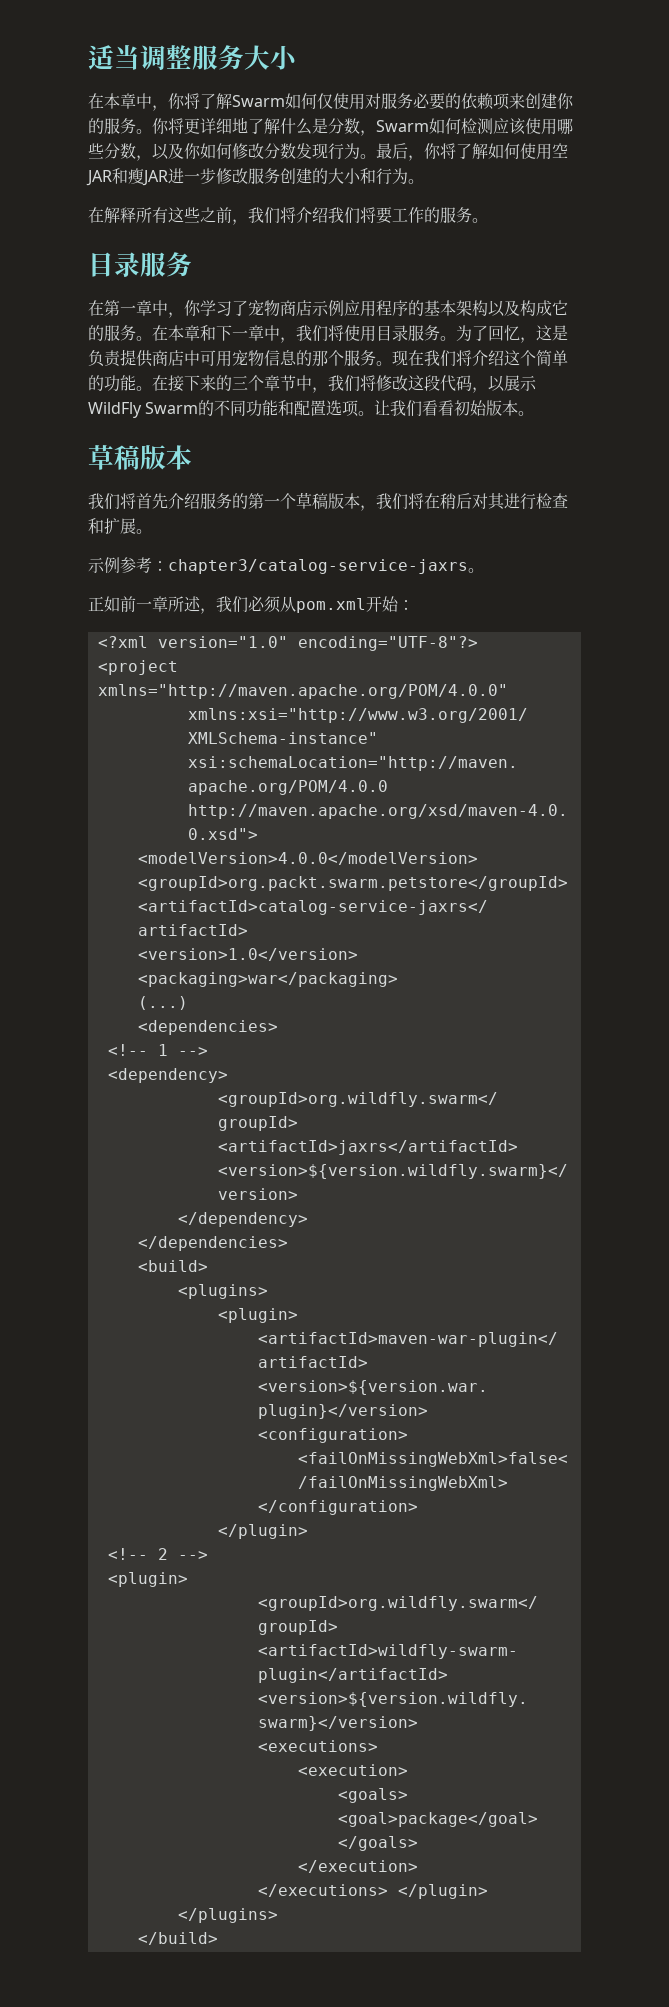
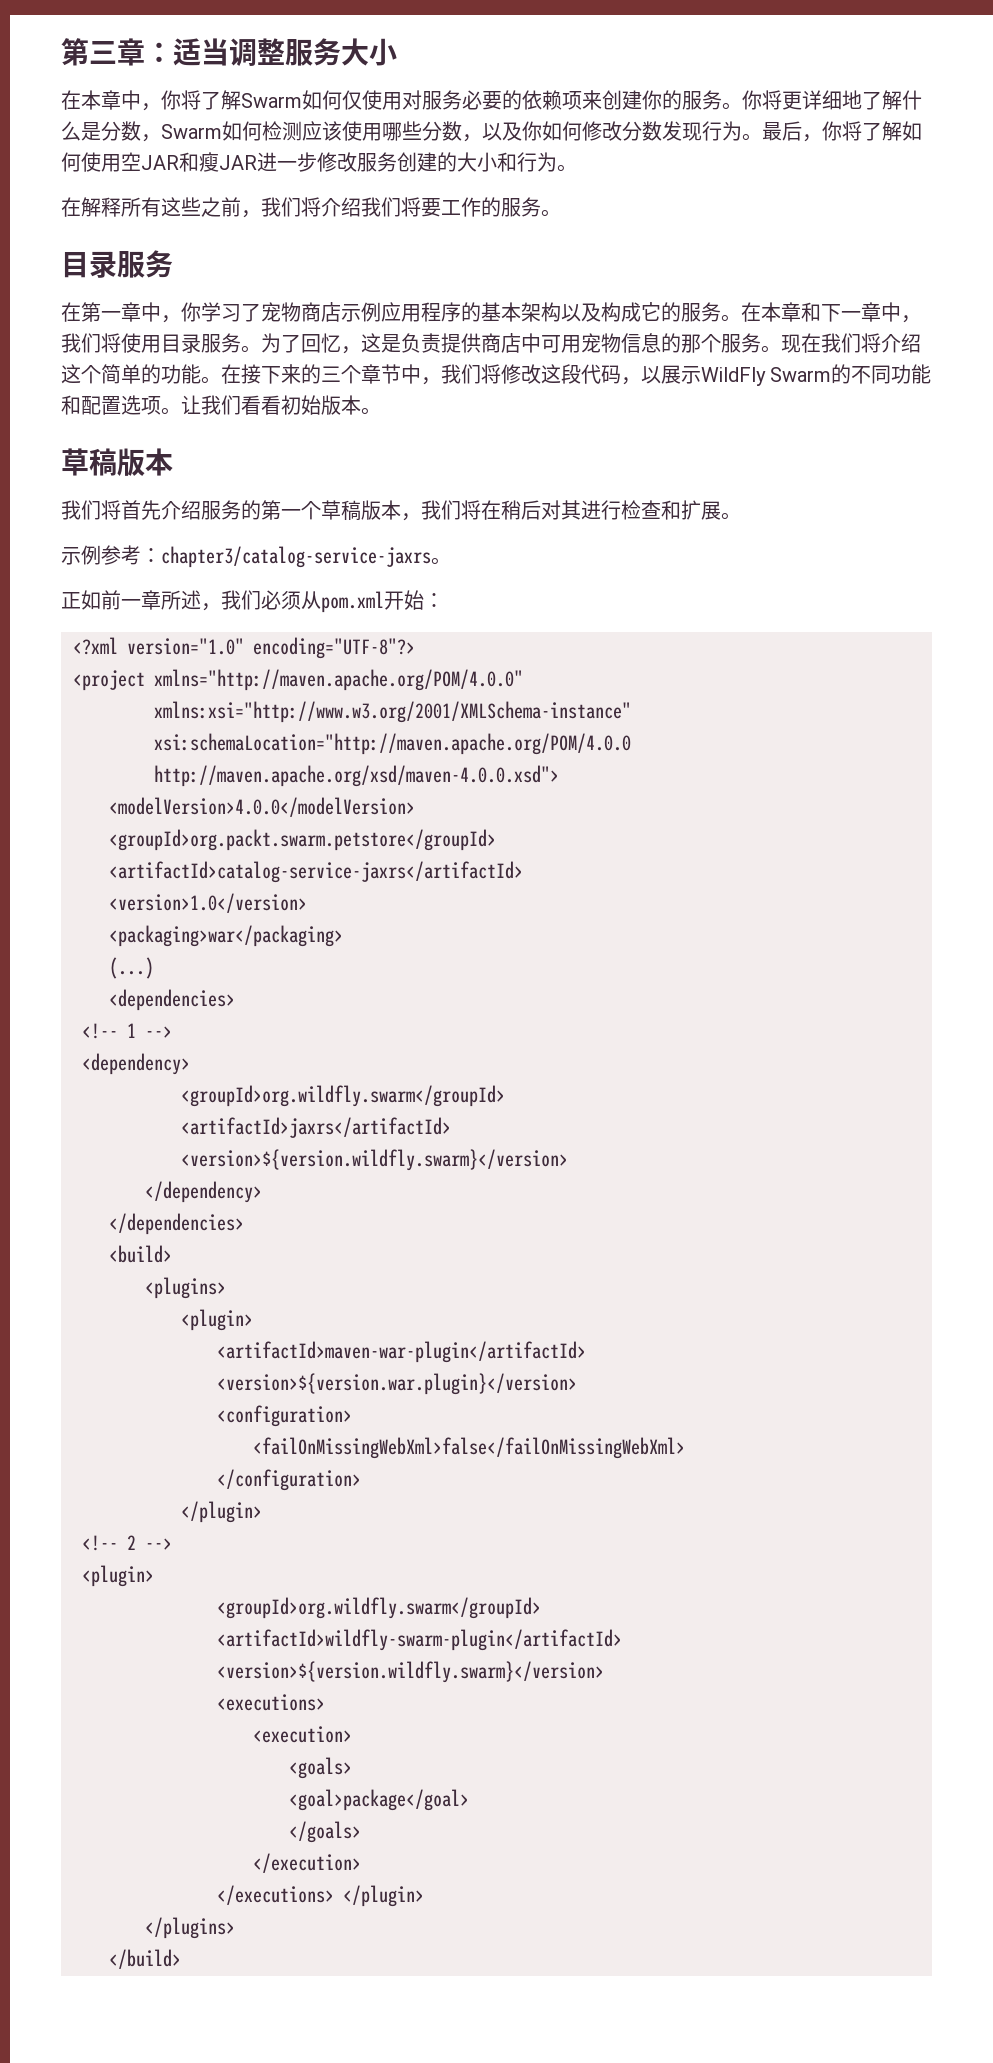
(88, 57) none -> [61,38,173,66] 第三章：

